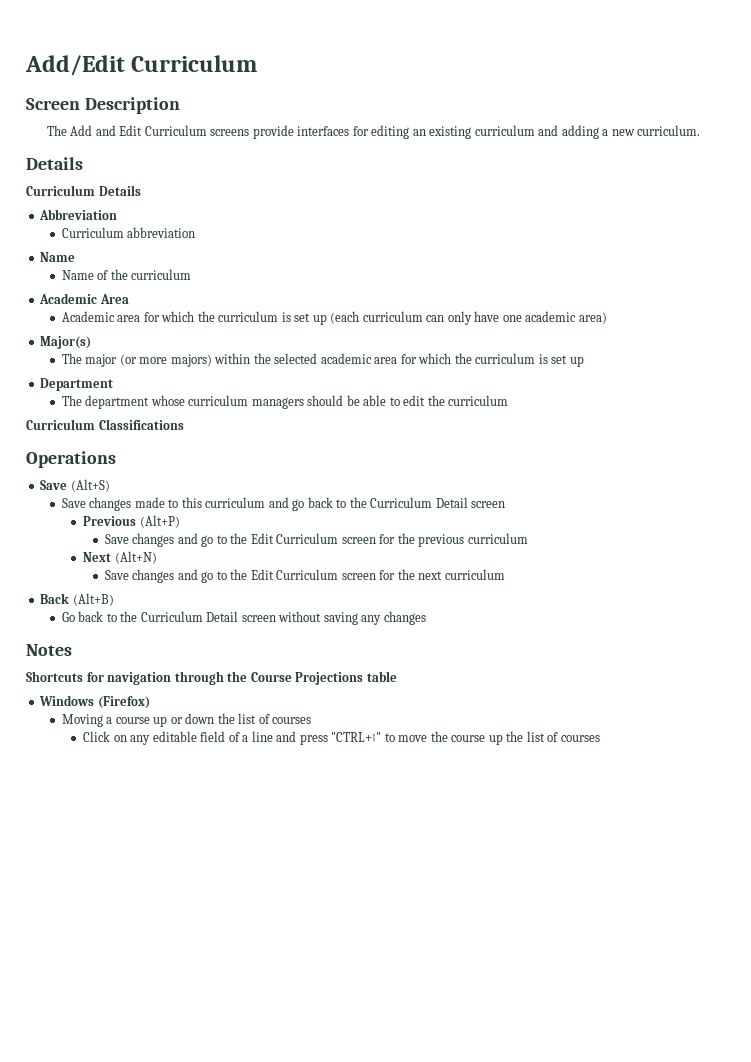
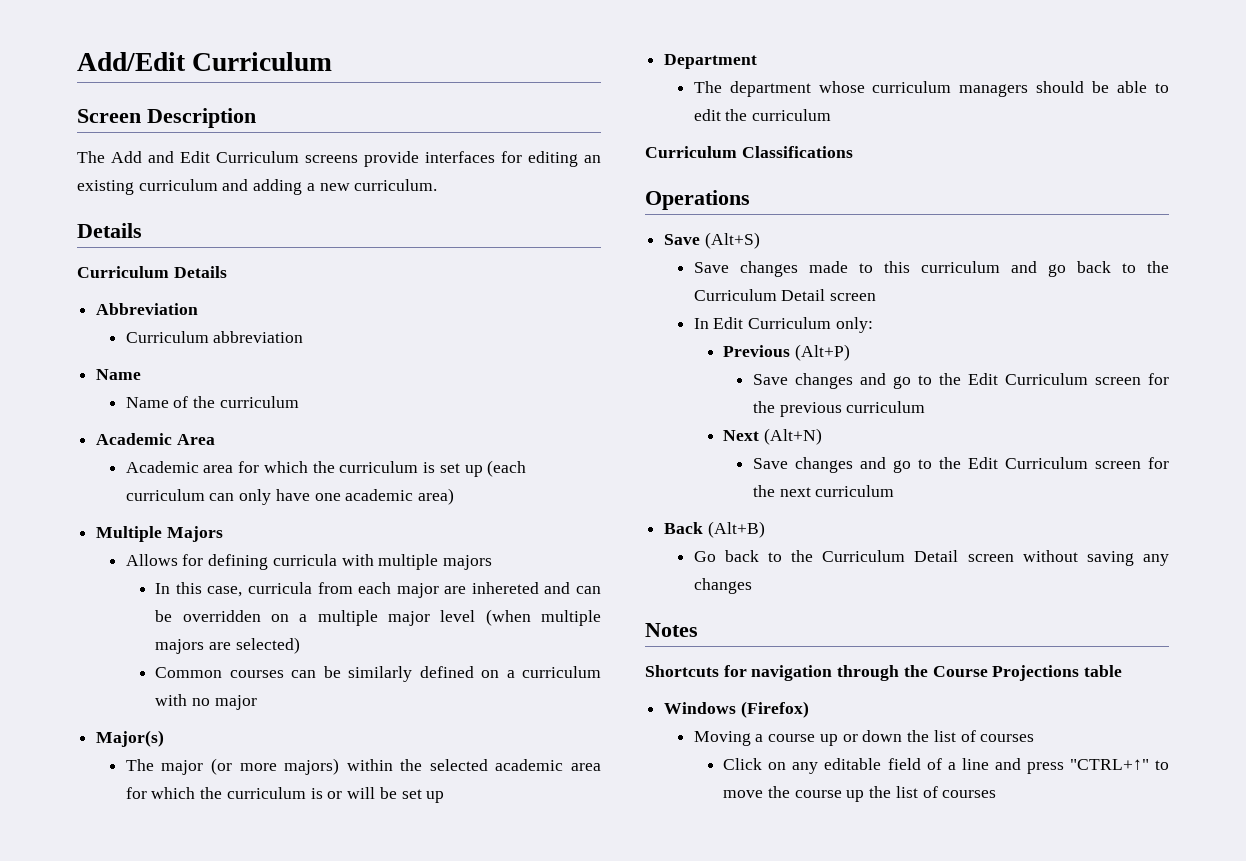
(607, 318) none -> [96,526,223,542] [125,554,493,570] [155,582,601,598] [155,609,601,626] [155,637,300,654] [155,666,601,682] [155,694,257,710] // Multiple Majors // Allows for defining curricula with multiple majors // In this case, curricula from each major are inhereted and can be overridden on a multiple major level (when multiple majors are selected) // Common courses can be similarly defined on a curriculum with no major
(548, 359) none -> [327,787,397,799] or will be
(506, 504) none -> [693,317,873,333] // In Edit Curriculum only:

